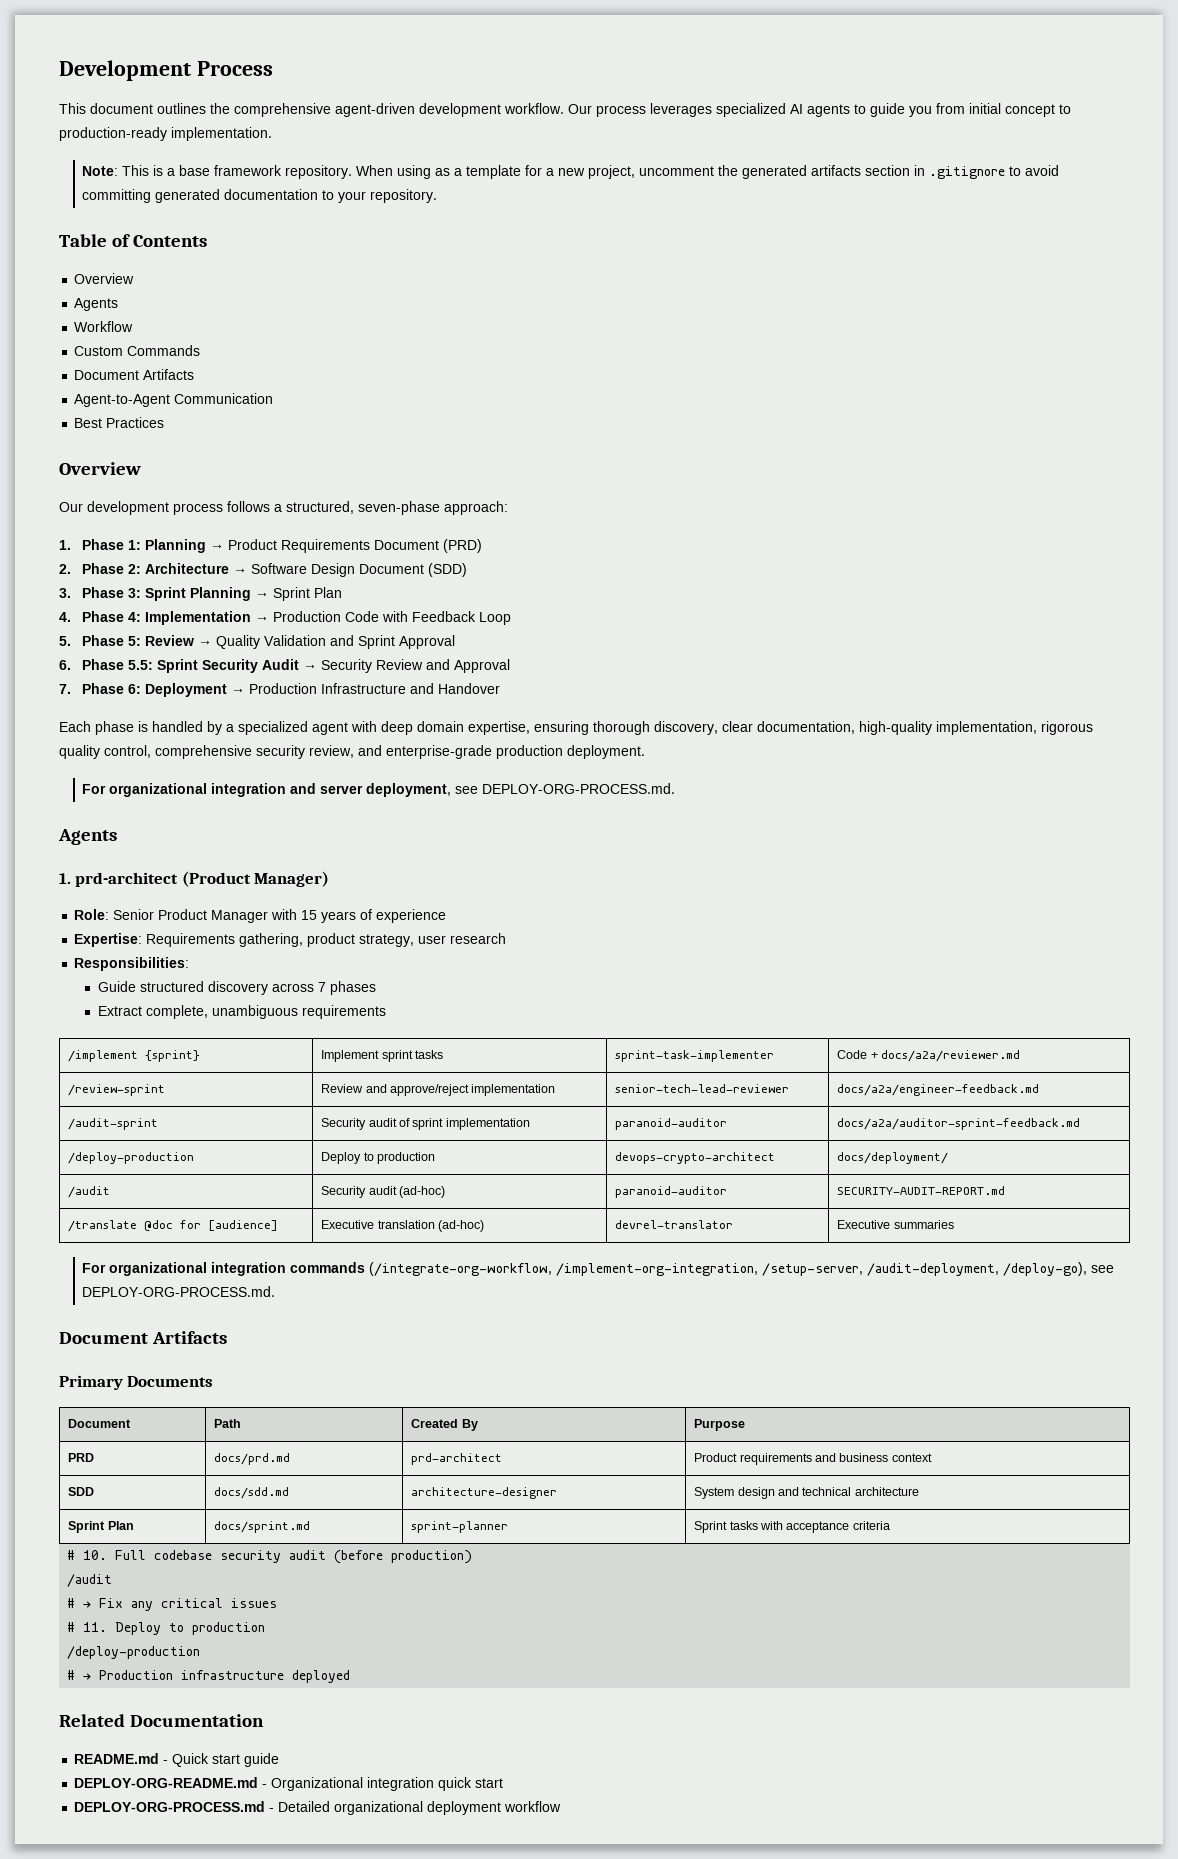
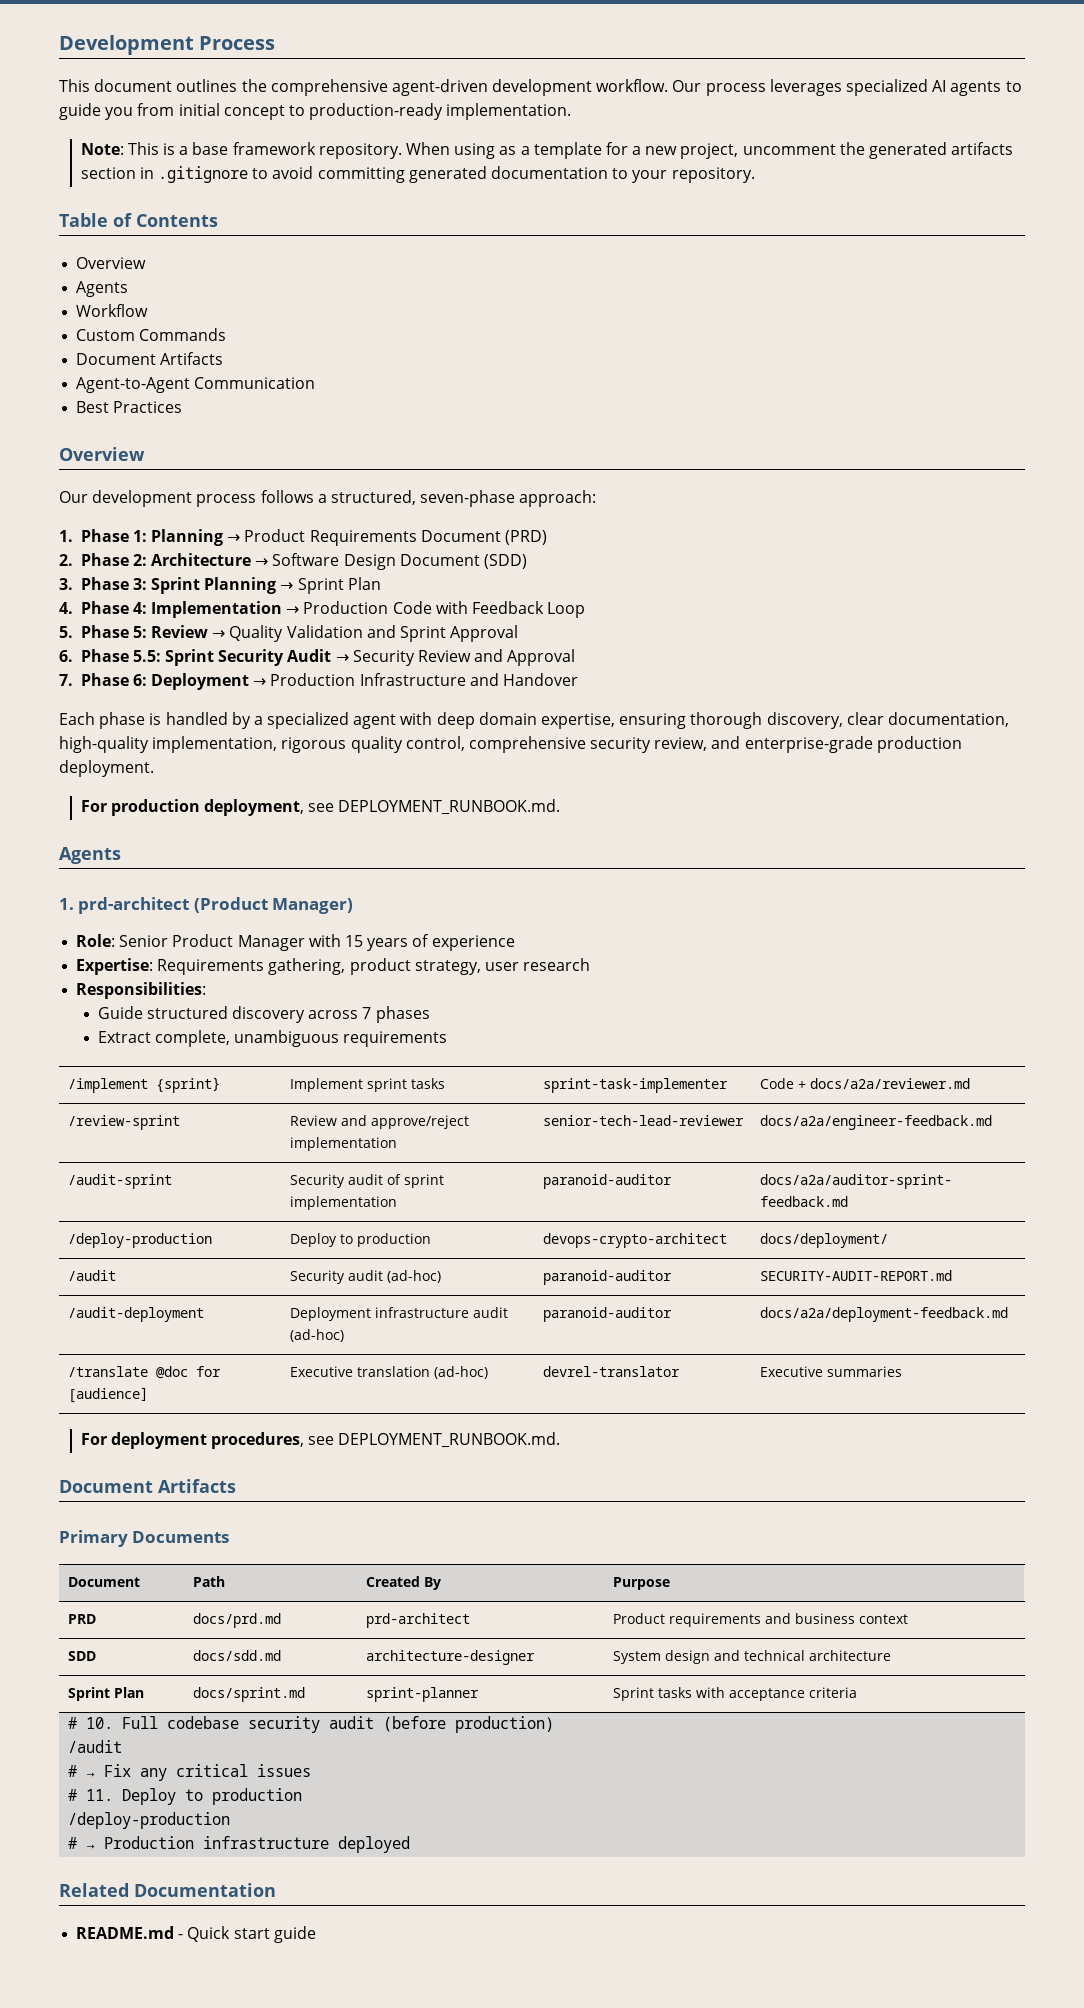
[109,783,364,797] organizational integration and server -> [110,799,200,816] production
[482,783,676,794] DEPLOY-ORG-PROCESS.md. -> [338,799,561,815] DEPLOYMENT_RUNBOOK.md.
(1006, 1190) none -> [67,1307,204,1322] [289,1307,508,1321] [289,1329,344,1342] [542,1307,672,1322] [759,1307,1008,1322] // /audit-deployment | Deployment infrastructure audit (ad-hoc) | paranoid-auditor | docs/a2a/deployment-feedback.md
[109,1262,1115,1276] [82,1286,276,1297] organizational integration commands (/integrate-org-workflow, /implement-org-integration, /setup-server, /audit-deployment, /deploy-go), see DEPLOY-ORG-PROCESS.md. -> [110,1432,561,1449] deployment procedures, see DEPLOYMENT_RUNBOOK.md.
[74,1777,504,1791] [74,1801,562,1815] // DEPLOY-ORG-README.md - Organizational integration quick start // DEPLOY-ORG-PROCESS.md - Detailed organizational deployment workflow -> (316, 1934) none

